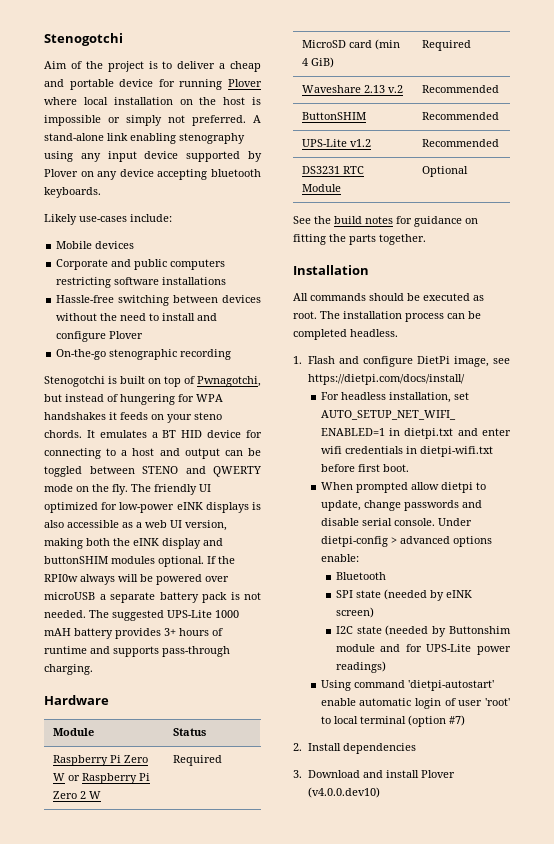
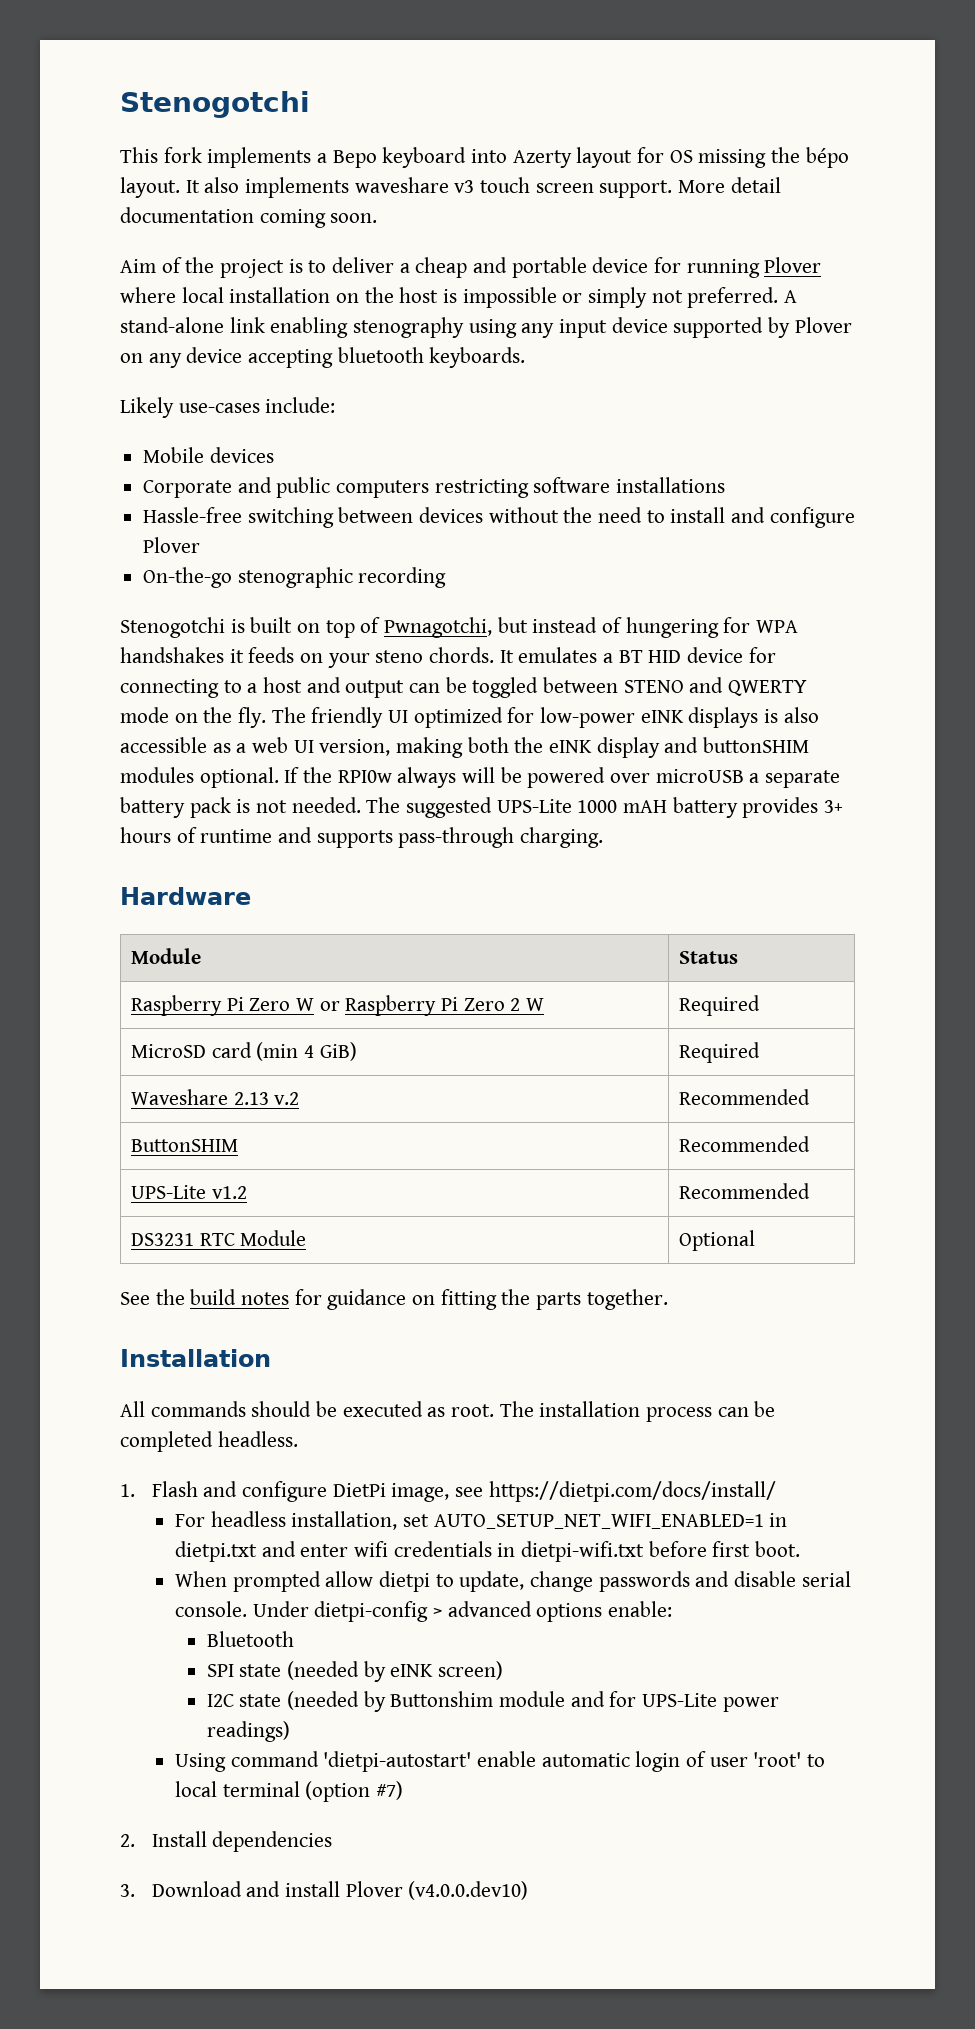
[44,33,123,46] Stenogotchi -> [120,91,310,118] [120,147,849,168] [120,177,781,198] [120,207,378,228] Stenogotchi // This fork implements a Bepo keyboard into Azerty layout for OS missing the bépo layout. It also implements waveshare v3 touch screen support. More detail documentation coming soon.

